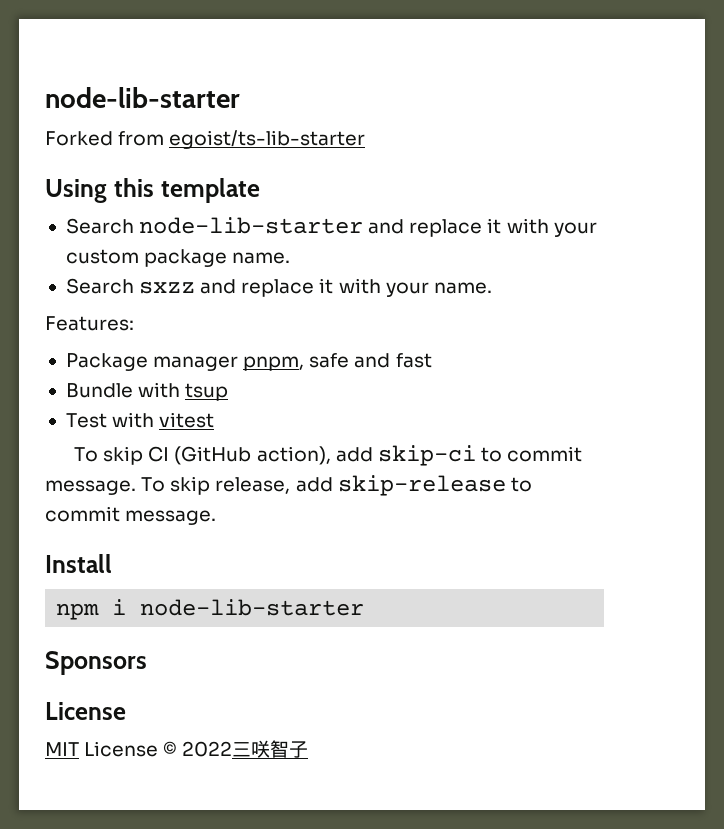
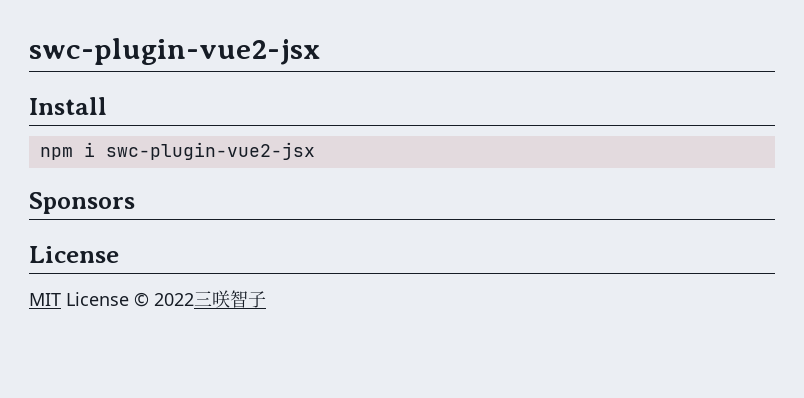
[45,87,240,108] [45,130,366,149] [45,178,260,203] [65,217,597,237] [65,249,291,267] [65,278,492,297] [45,316,134,331] [65,353,432,371] [65,382,229,401] [65,412,215,428] [74,445,583,466] [45,475,532,496] [45,506,217,525] node-lib-starter // Forked from egoist/ts-lib-starter // Using this template // Search node-lib-starter and replace it with your custom package name. // Search sxzz and replace it with your name. // Features: // Package manager pnpm, safe and fast // Bundle with tsup // Test with vitest // To skip CI (GitHub action), add skip-ci to commit message. To skip release, add skip-release to commit message. -> [29,38,320,65] swc-plugin-vue2-jsx
[140,599,365,616] node-lib-starter -> [105,142,315,160] swc-plugin-vue2-jsx

